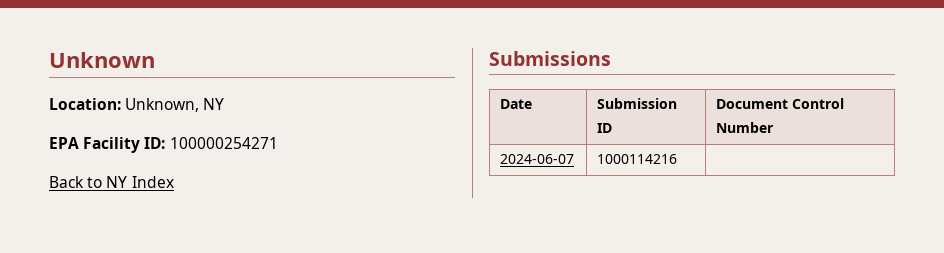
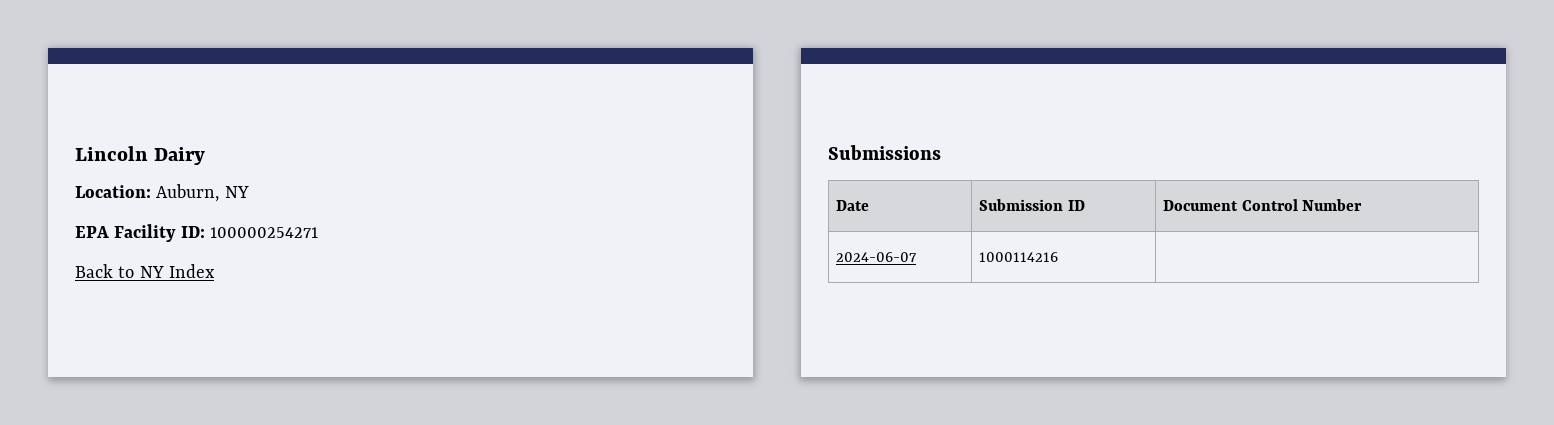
[49,52,155,68] Unknown -> [75,146,206,165] Lincoln Dairy
[125,98,200,112] Unknown, -> [156,184,220,202] Auburn,

